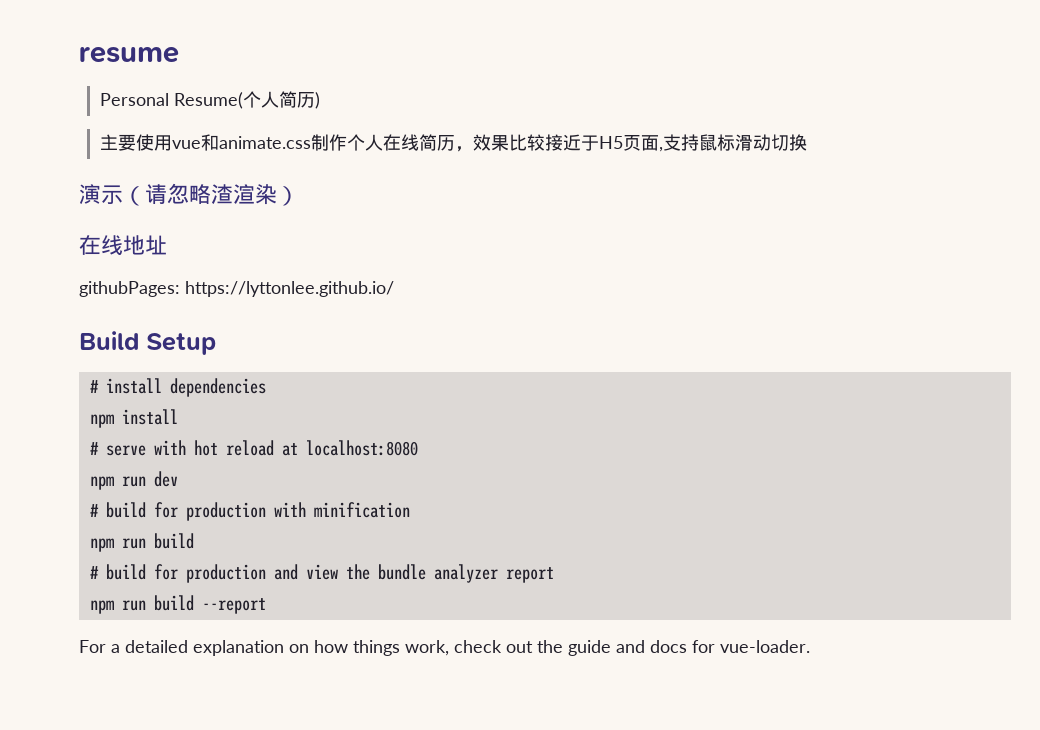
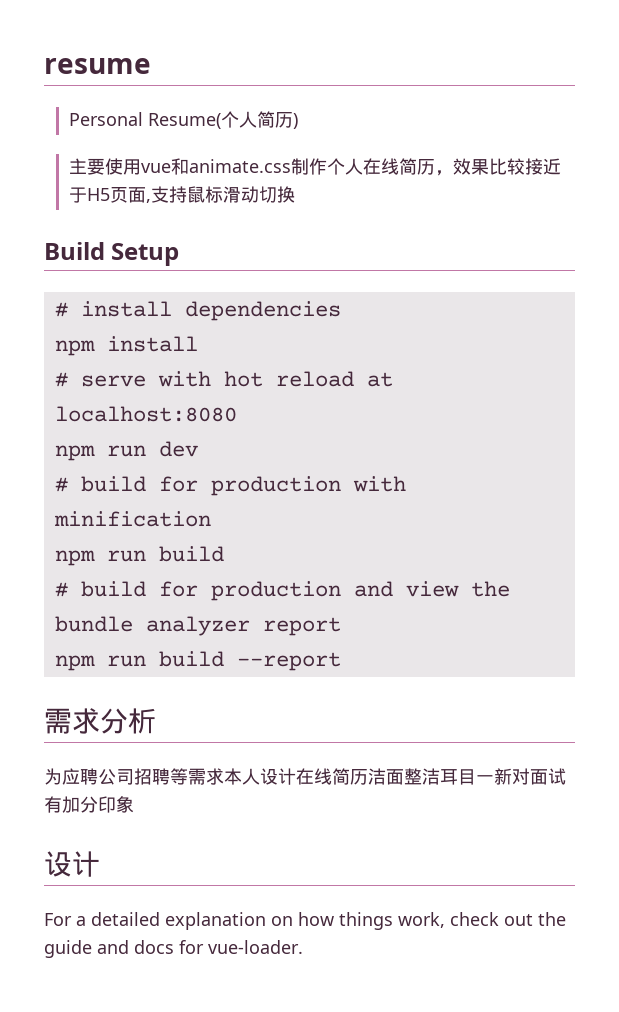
[79,183,299,206] [79,235,167,256] [79,281,394,297] // 演示（请忽略渣渲染） // 在线地址 // githubPages: https://lyttonlee.github.io/ -> (295, 194) none
(266, 606) none -> [44,708,156,734] [44,768,566,785] [44,796,134,813] [44,851,100,877] // 需求分析 // 为应聘公司招聘等需求本人设计在线简历洁面整洁耳目一新对面试有加分印象 // 设计

